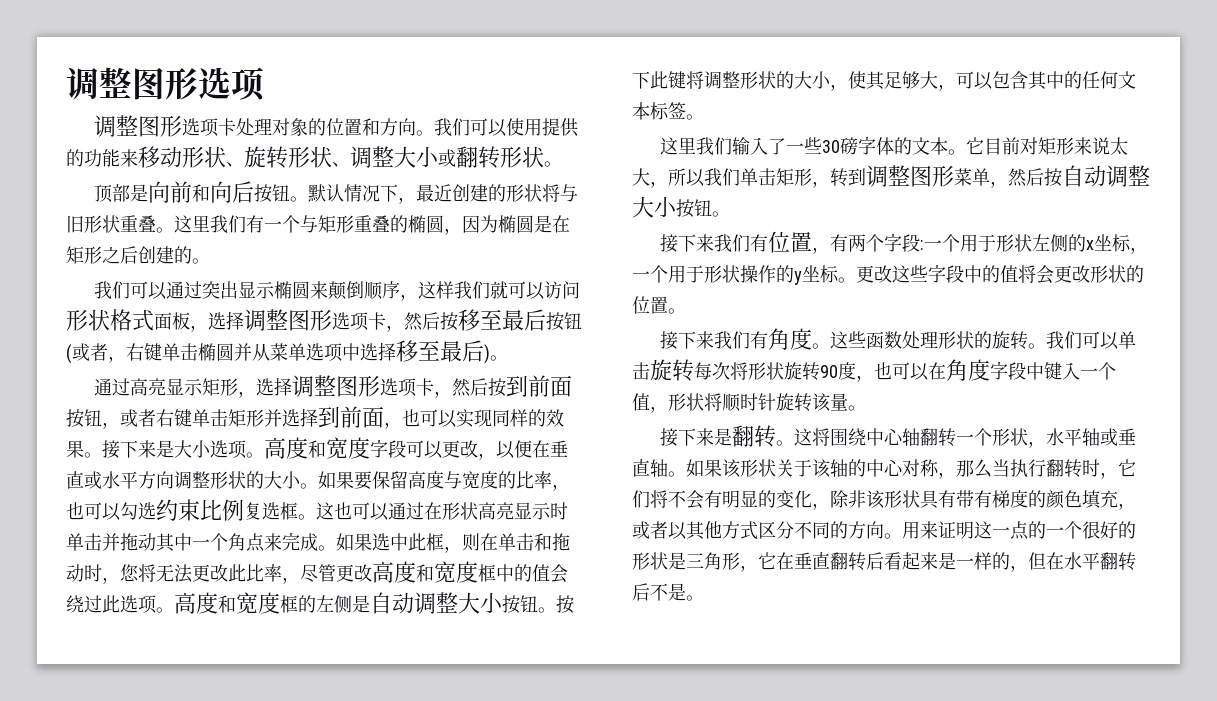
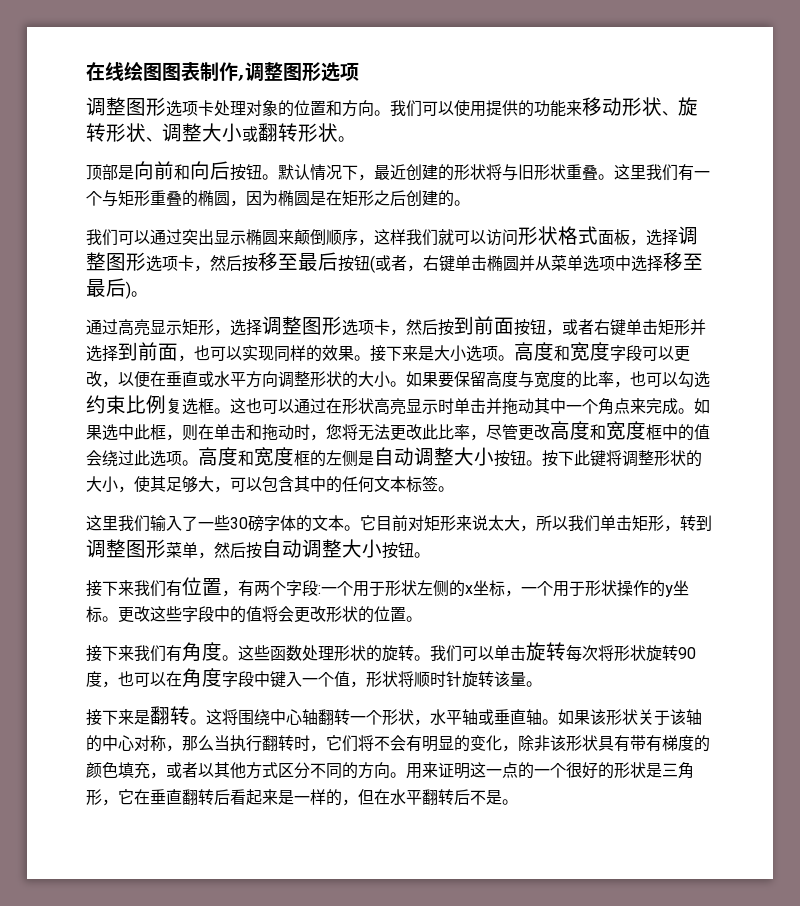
(66, 83) none -> [86,61,245,81] 在线绘图图表制作,

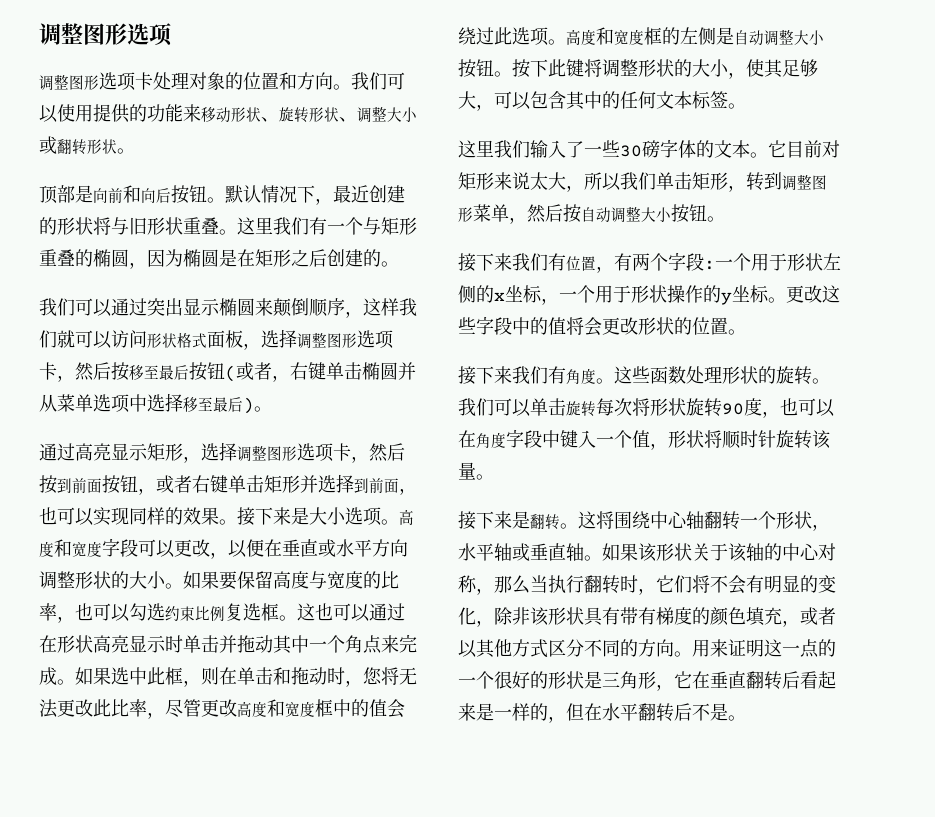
[86,61,245,81] 在线绘图图表制作, -> (39, 34) none

